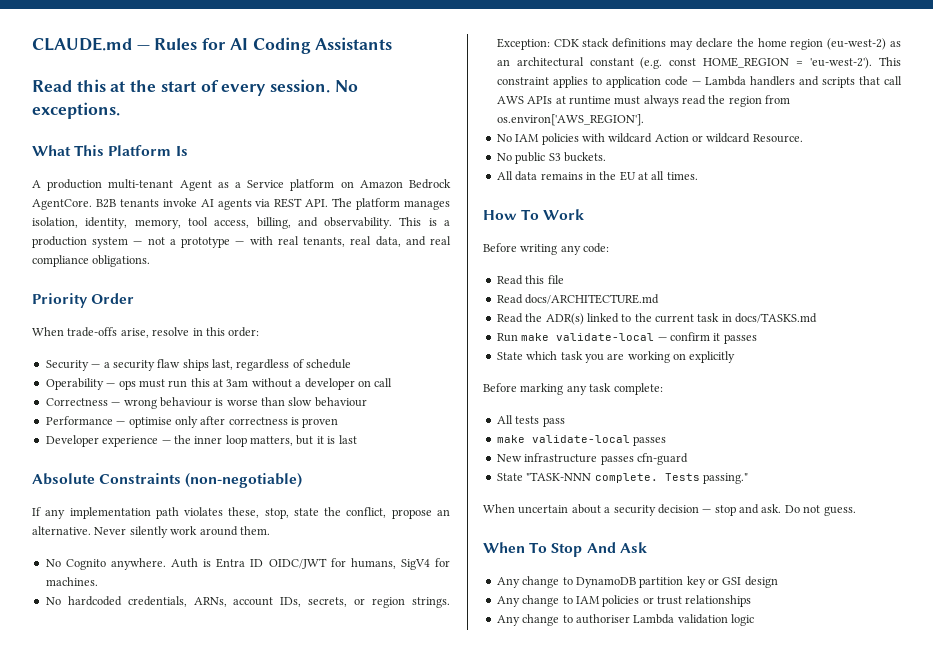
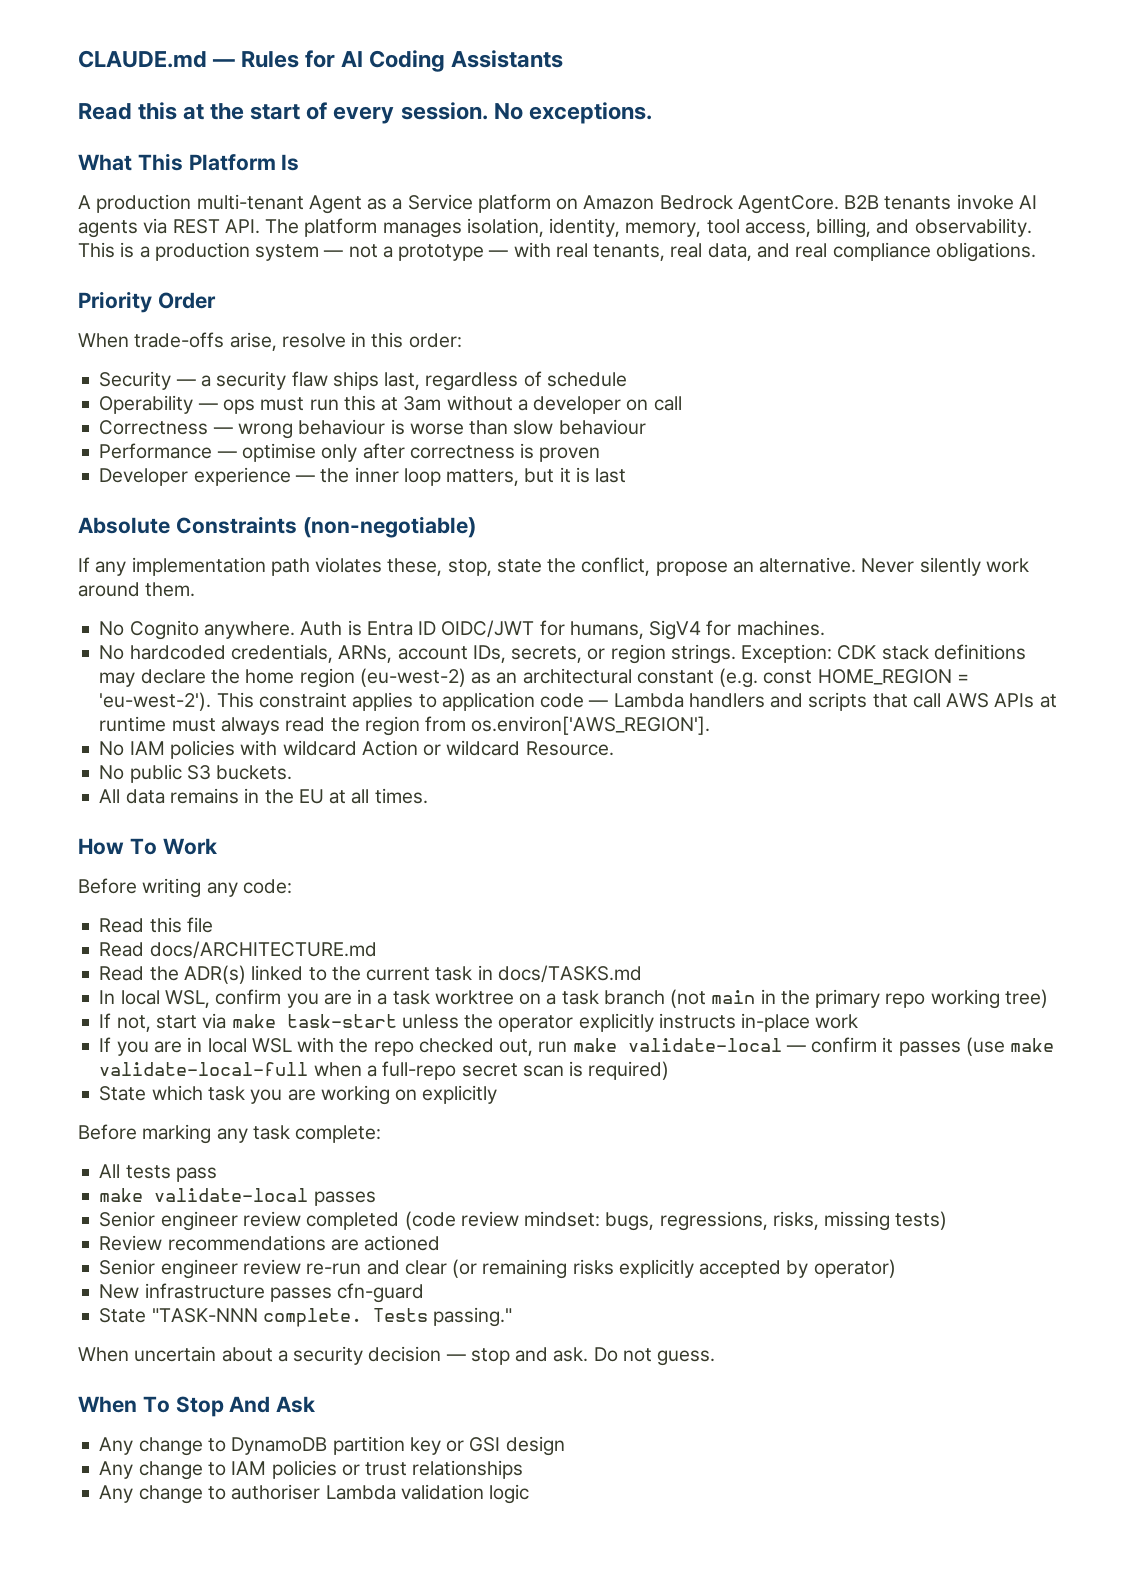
[496,333,518,342] Run -> [99,989,1049,1009] [99,1013,859,1032] [99,1037,568,1056] In local WSL, confirm you are in a task worktree on a task branch (not main in the primary repo working tree) // If not, start via make task-start unless the operator explicitly instructs in-place work // If you are in local WSL with the repo checked out, run
(757, 339) none -> [965,1037,1055,1056] [99,1061,670,1080] (use make validate-local-full when a full-repo secret scan is required)
(667, 441) none -> [99,1211,948,1231] [99,1235,441,1251] [99,1259,896,1279] // Senior engineer review completed (code review mindset: bugs, regressions, risks, missing tests) // Review recommendations are actioned // Senior engineer review re-run and clear (or remaining risks explicitly accepted by operator)

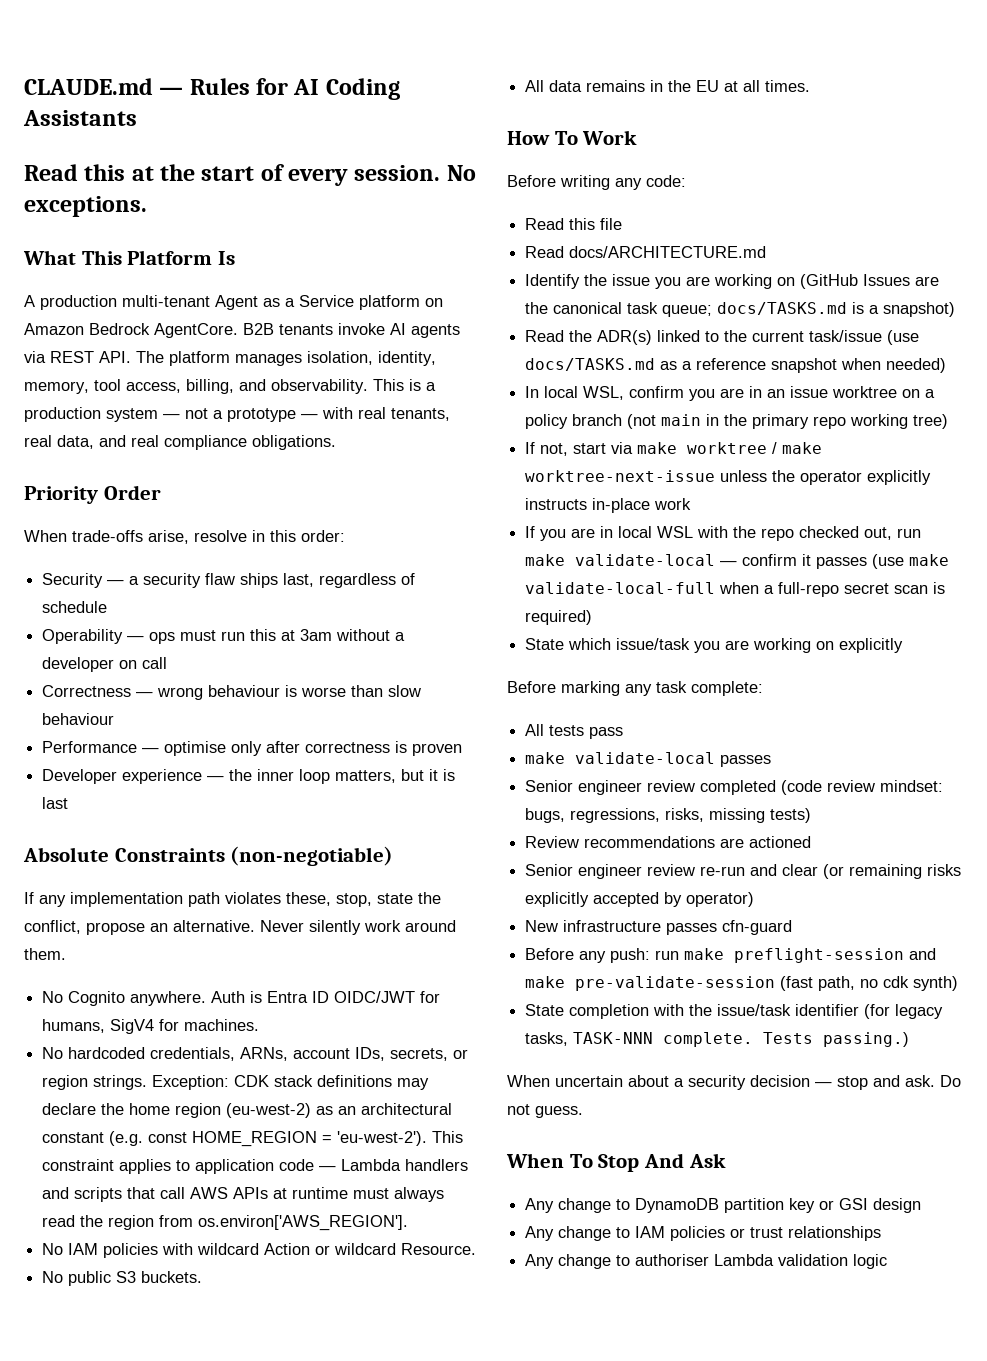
(377, 950) none -> [525,274,940,289] [525,302,956,317] // Identify the issue you are working on (GitHub Issues are the canonical task queue; docs/TASKS.md is a snapshot)
[435,965,642,983] task in docs/TASKS.md -> [809,330,920,345] [525,358,947,373] task/issue (use docs/TASKS.md as a reference snapshot when needed)
[377,990,430,1005] a task -> [767,386,829,398] an issue
[561,990,599,1005] task -> [525,414,569,429] policy
[286,1014,397,1028] task-start -> [687,442,823,454] [525,470,716,482] worktree / make worktree-next-issue
[207,1086,245,1101] task -> [616,638,691,650] issue/task
[99,1308,258,1323] State "TASK-NNN -> [525,948,937,963] [525,976,959,991] [525,1004,944,1019] [525,1032,654,1046] Before any push: run make preflight-session and make pre-validate-session (fast path, no cdk synth) // State completion with the issue/task identifier (for legacy tasks, TASK-NNN
[433,1307,513,1327] passing." -> [823,1032,910,1047] passing.)

